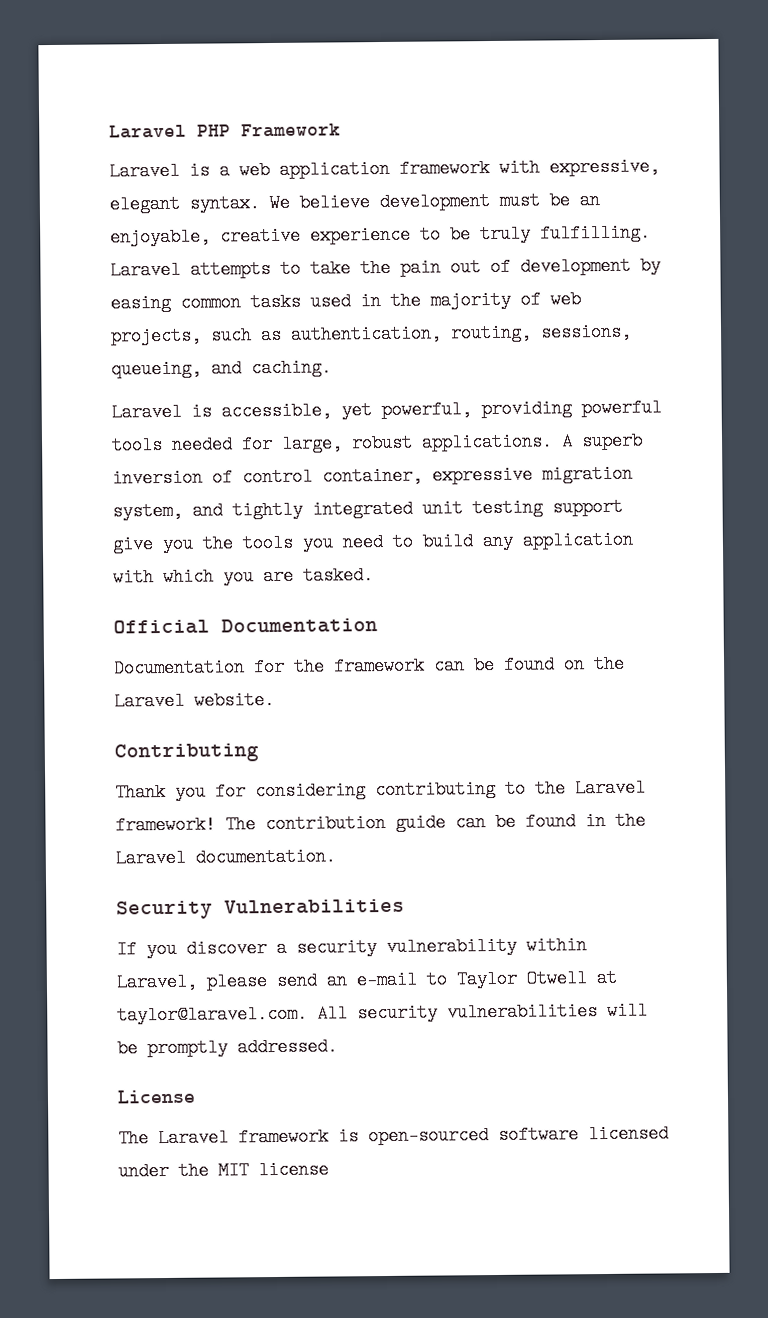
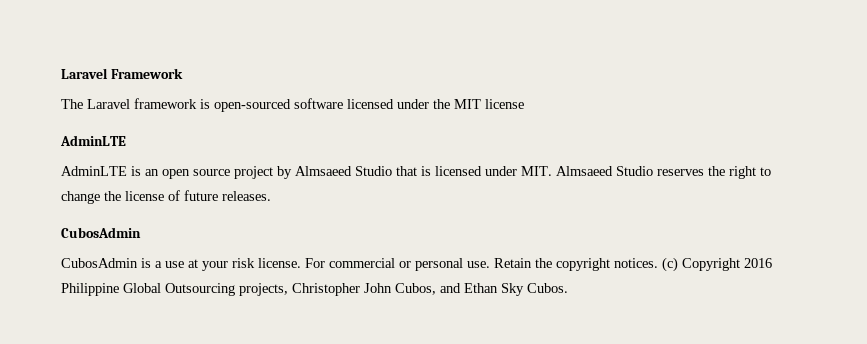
[109,124,231,139] Laravel PHP -> [61,68,108,79] Laravel
[109,157,660,181] [109,191,600,214] [110,223,651,247] [110,256,661,280] [110,290,581,313] [110,322,632,346] [111,358,332,379] [111,398,662,422] [111,431,643,455] [112,464,633,488] [112,497,623,521] [112,530,634,554] [113,566,374,587] [113,618,378,635] [113,654,625,678] [114,690,275,711] [114,743,259,763] [115,778,646,802] [115,811,646,835] [115,847,336,868] [116,898,405,920] [116,936,587,959] [116,968,617,992] [117,1001,648,1025] [117,1037,338,1058] [117,1089,196,1104] // Laravel is a web application framework with expressive, elegant syntax. We believe development must be an enjoyable, creative experience to be truly fulfilling. Laravel attempts to take the pain out of development by easing common tasks used in the majority of web projects, such as authentication, routing, sessions, queueing, and caching. // Laravel is accessible, yet powerful, providing powerful tools needed for large, robust applications. A superb inversion of control container, expressive migration system, and tightly integrated unit testing support give you the tools you need to build any application with which you are tasked. // Official Documentation // Documentation for the framework can be found on the Laravel website. // Contributing // Thank you for considering contributing to the Laravel framework! The contribution guide can be found in the Laravel documentation. // Security Vulnerabilities // If you discover a security vulnerability within Laravel, please send an e-mail to Taylor Otwell at taylor@laravel.com. All security vulnerabilities will be promptly addressed. // License -> (183, 73) none
(329, 1170) none -> [60,135,126,146] [61,166,771,179] [61,190,271,204] [61,227,141,238] [61,257,772,272] [61,283,568,296] // AdminLTE // AdminLTE is an open source project by Almsaeed Studio that is licensed under MIT. Almsaeed Studio reserves the right to change the license of future releases. // CubosAdmin // CubosAdmin is a use at your risk license. For commercial or personal use. Retain the copyright notices. (c) Copyright 2016 Philippine Global Outsourcing projects, Christopher John Cubos, and Ethan Sky Cubos.

